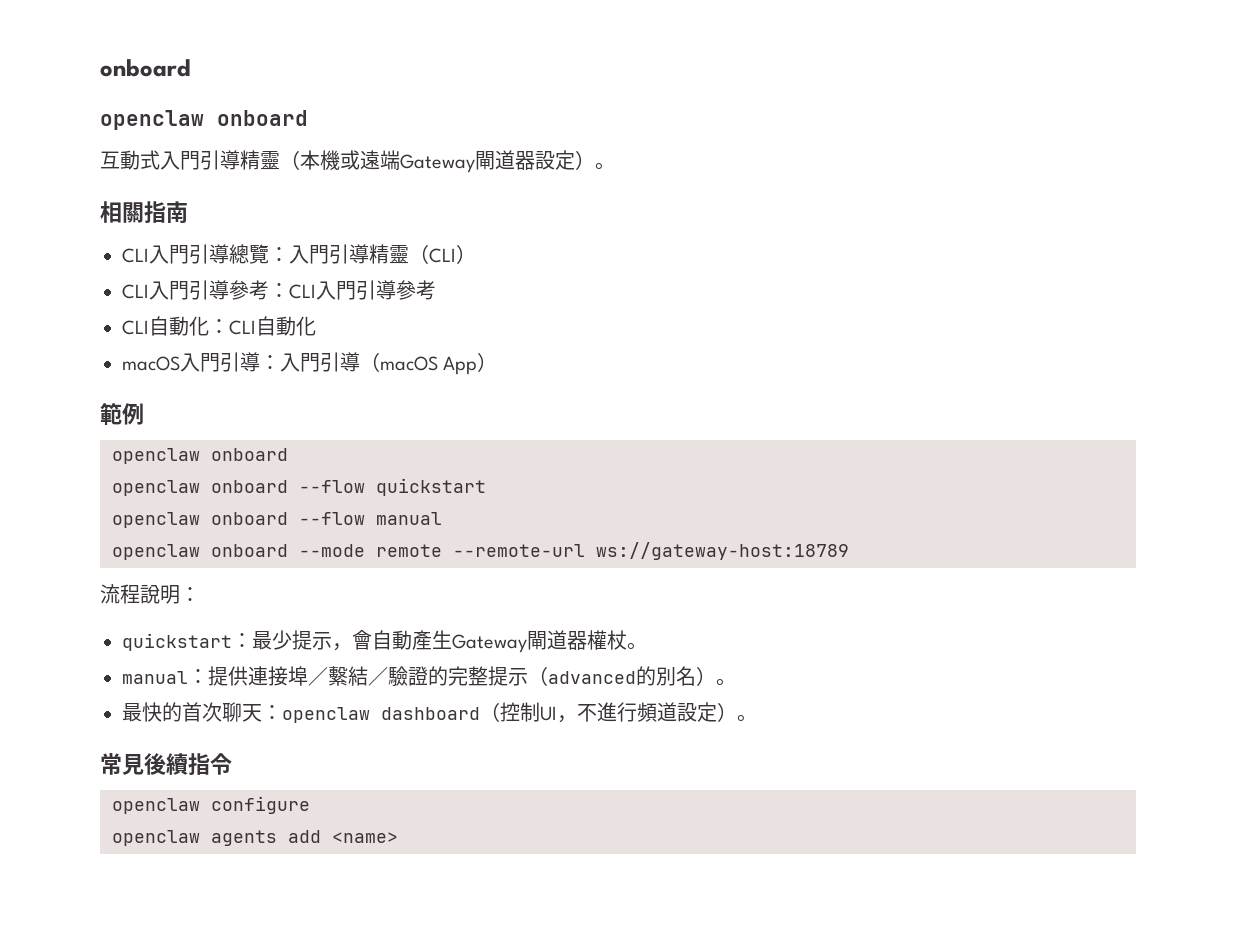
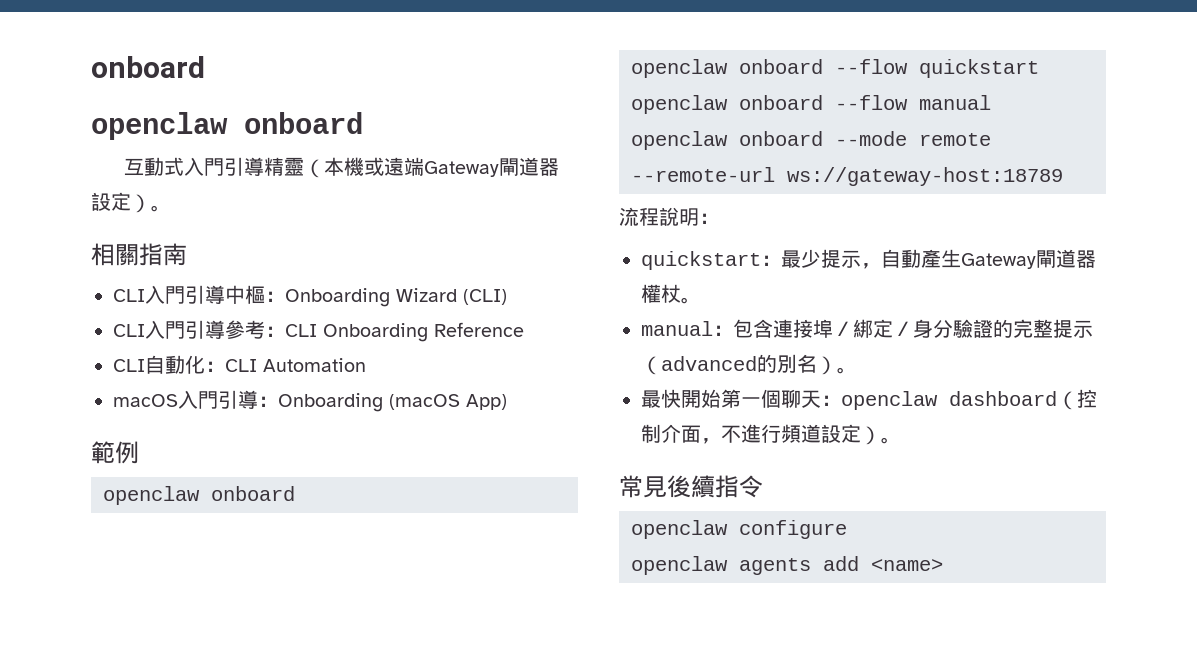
[229,244,476,264] 總覽：入門引導精靈（CLI） -> [225,285,507,307] 中樞：Onboarding Wizard (CLI)
[316,280,436,300] 入門引導參考 -> [323,322,524,342] Onboarding Reference
[256,316,316,336] 自動化 -> [263,358,366,372] Automation
[280,352,498,375] 入門引導（macOS App） -> [278,393,507,412] Onboarding (macOS App)
[352,630,372,650] 會 -> (881, 266) none
[208,666,248,686] 提供 -> [733,319,773,338] 包含
[328,666,388,686] 繫結／ -> [853,319,953,338] 綁定／身分
[162,702,222,722] 的首次 -> [681,389,781,408] 開始第一個
[540,706,557,721] UI -> [661,424,701,443] 介面

